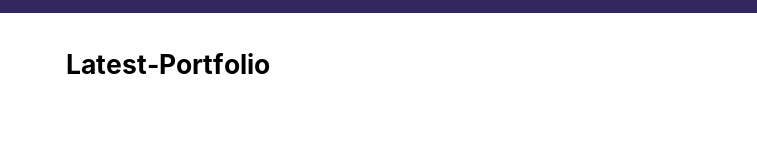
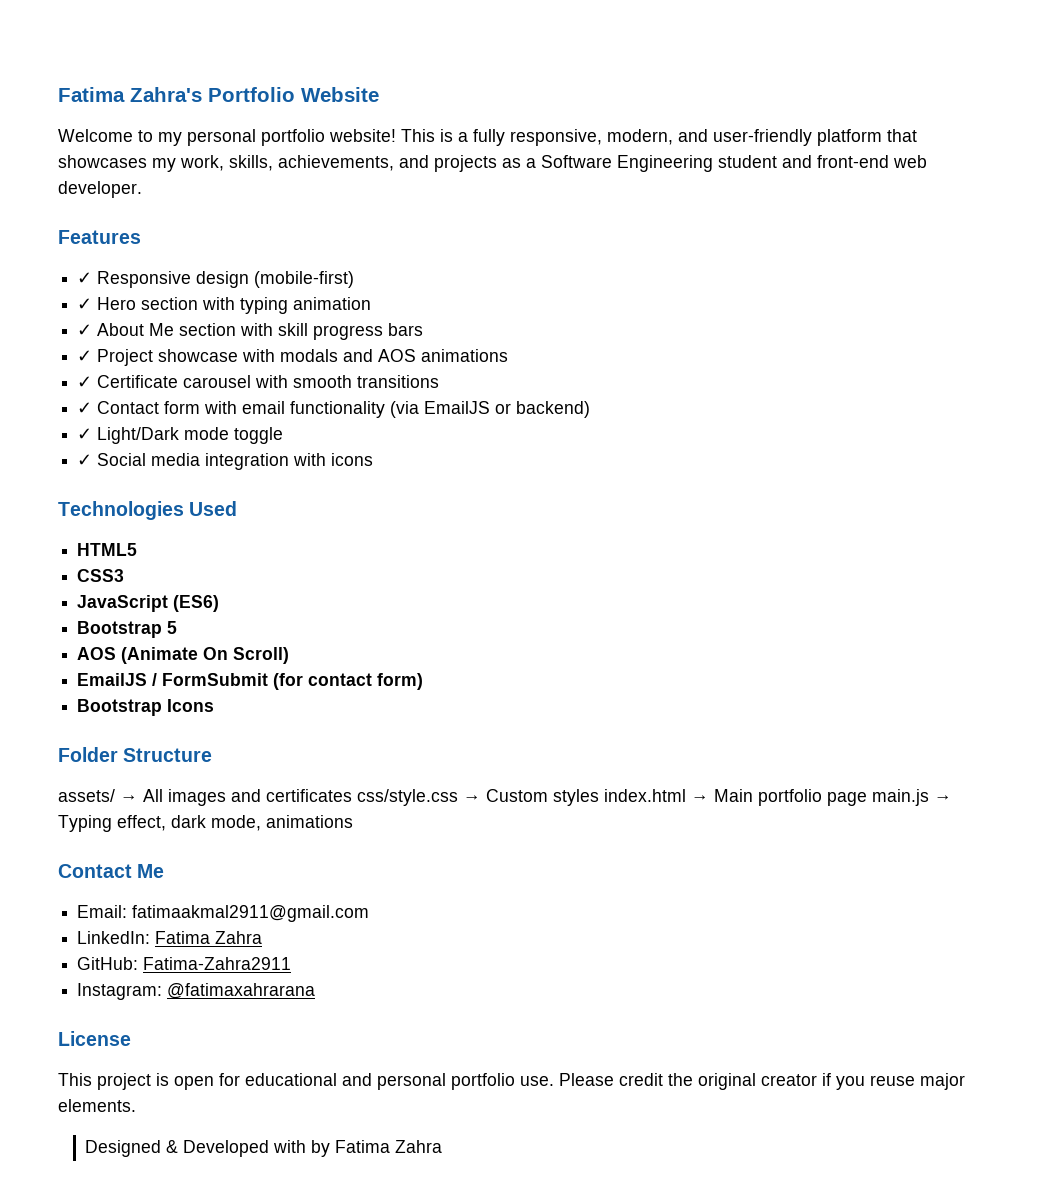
[66,53,270,74] Latest-Portfolio -> [58,87,379,102] [58,129,917,146] [58,155,927,172] [58,181,142,198] [58,230,141,244] [77,271,355,288] [77,297,372,314] [77,323,424,340] [77,349,509,366] [77,375,440,388] [77,401,591,418] [77,427,284,444] [77,453,374,470] [58,501,238,520] [77,543,138,556] [77,569,125,582] [77,595,220,612] [77,621,178,638] [77,647,290,664] [77,673,424,690] [77,699,215,716] [58,747,213,762] [58,789,952,806] [58,815,353,832] [58,864,165,878] [77,905,370,922] [77,931,263,944] [77,957,292,970] [77,983,316,1000] [58,1031,131,1046] [58,1073,965,1090] [58,1099,136,1112] [85,1140,443,1157] Fatima Zahra's Portfolio Website // Welcome to my personal portfolio website! This is a fully responsive, modern, and user-friendly platform that showcases my work, skills, achievements, and projects as a Software Engineering student and front-end web developer. // Features // ✓ Responsive design (mobile-first) // ✓ Hero section with typing animation // ✓ About Me section with skill progress bars // ✓ Project showcase with modals and AOS animations // ✓ Certificate carousel with smooth transitions // ✓ Contact form with email functionality (via EmailJS or backend) // ✓ Light/Dark mode toggle // ✓ Social media integration with icons // Technologies Used // HTML5 // CSS3 // JavaScript (ES6) // Bootstrap 5 // AOS (Animate On Scroll) // EmailJS / FormSubmit (for contact form) // Bootstrap Icons // Folder Structure // assets/ → All images and certificates css/style.css → Custom styles index.html → Main portfolio page main.js → Typing effect, dark mode, animations // Contact Me // Email: fatimaakmal2911@gmail.com // LinkedIn: Fatima Zahra // GitHub: Fatima-Zahra2911 // Instagram: @fatimaxahrarana // License // This project is open for educational and personal portfolio use. Please credit the original creator if you reuse major elements. // Designed & Developed with by Fatima Zahra

